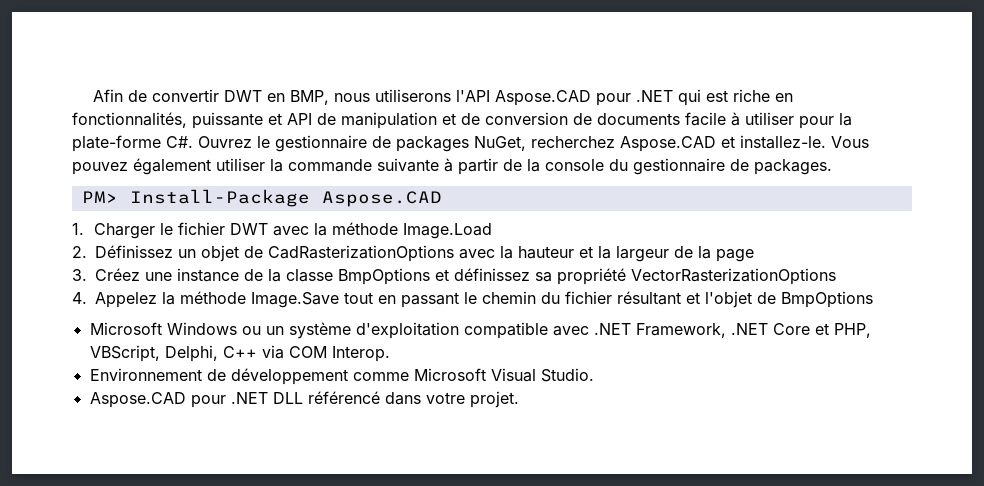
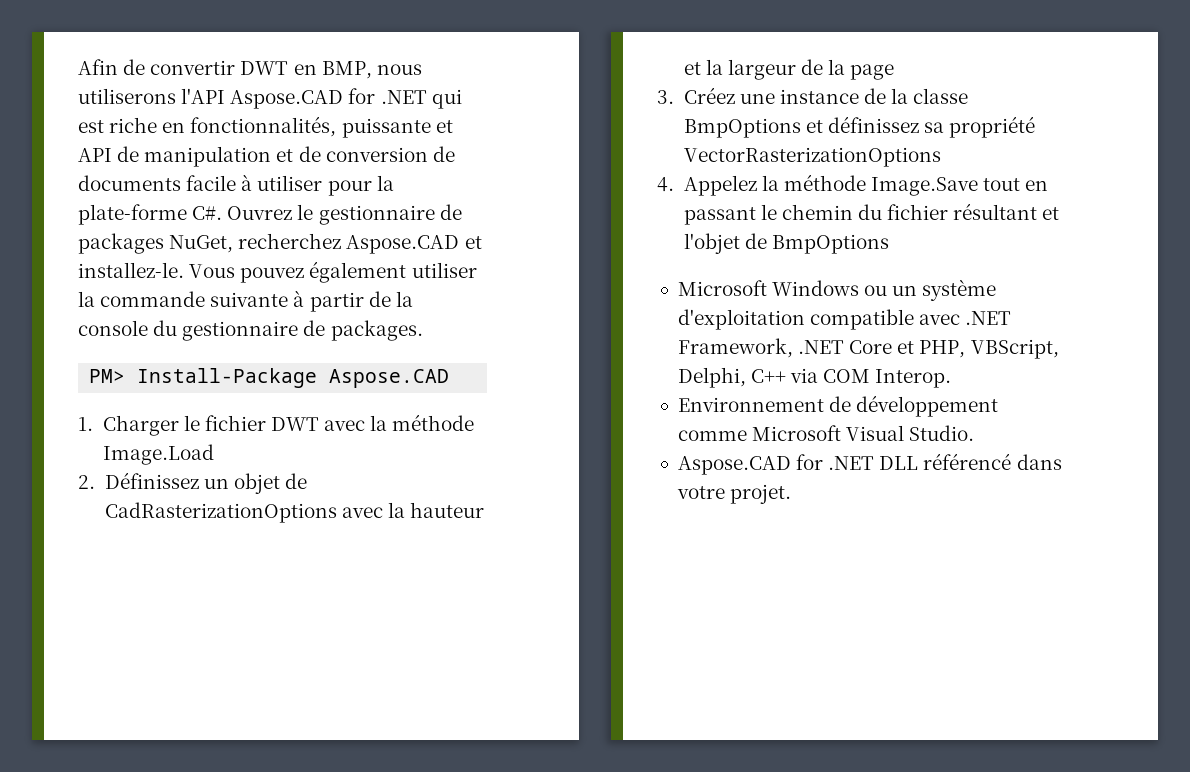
[596,93,632,106] pour -> [348,88,376,104] for
[190,395,226,408] pour -> [796,454,824,470] for

